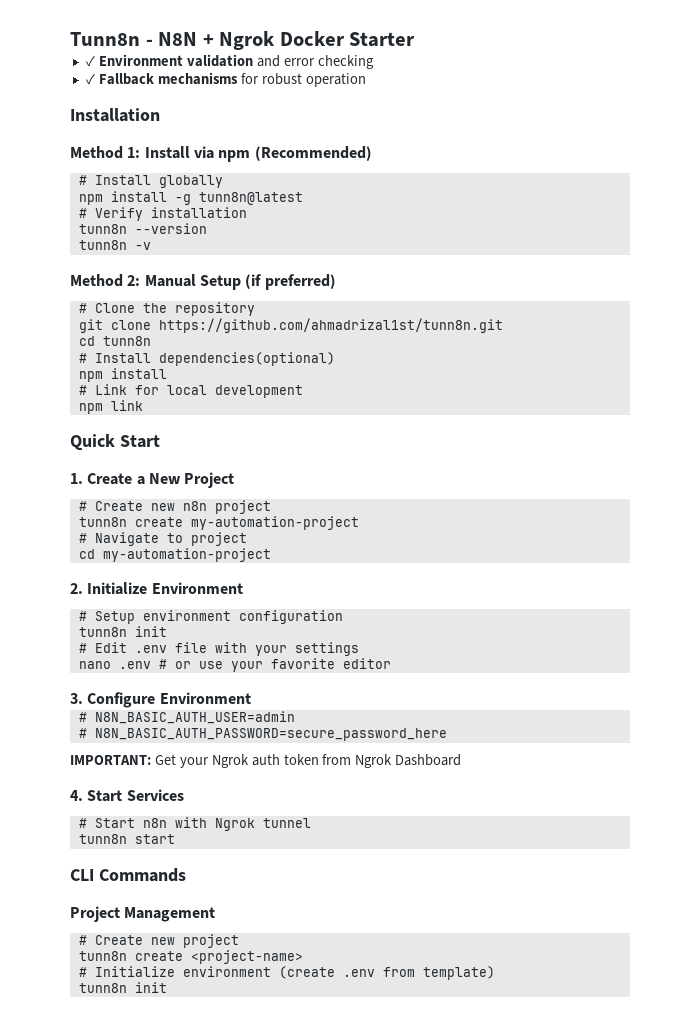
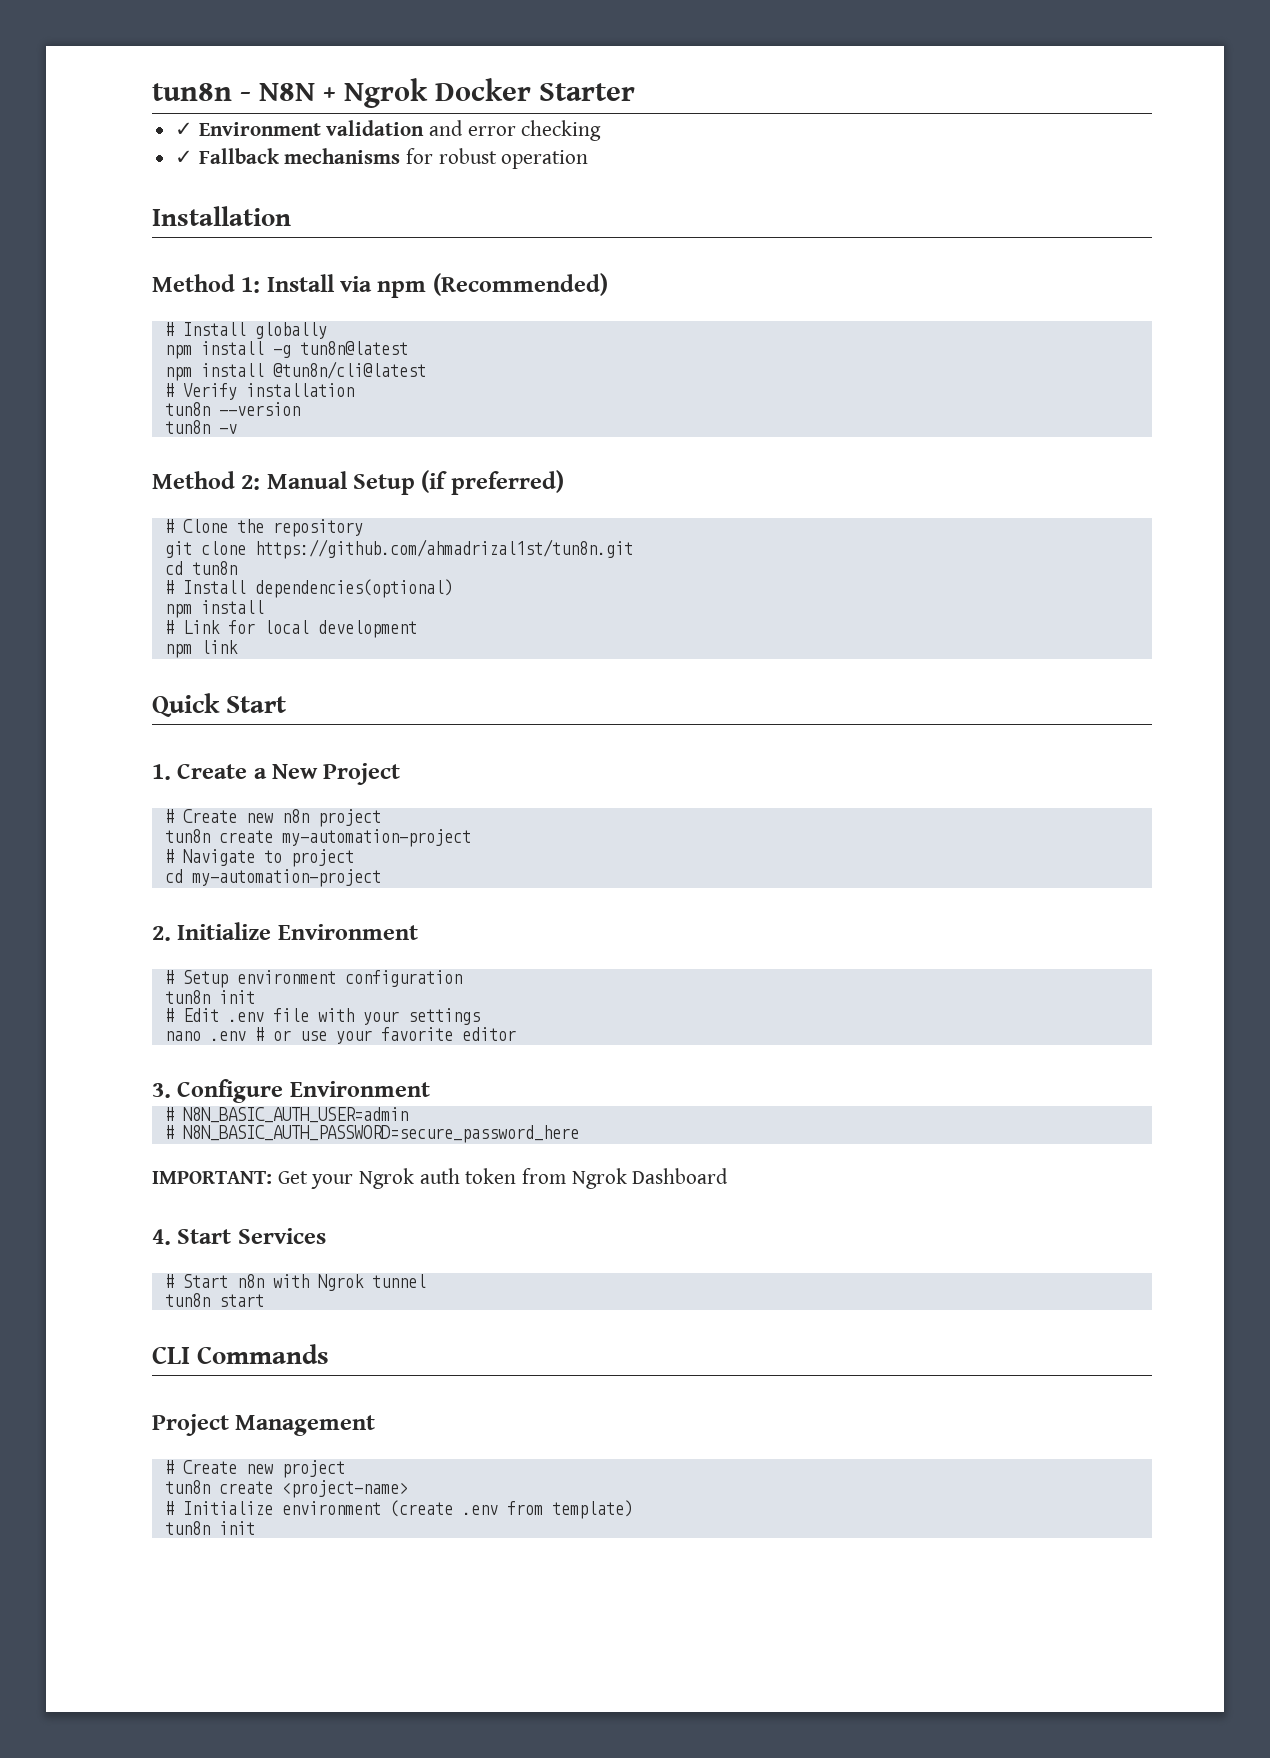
[70,32,140,46] Tunn8n -> [152,83,232,101] tun8n
[198,192,303,205] tunn8n@latest -> [299,341,408,355] [164,361,426,381] tun8n@latest // npm install @tun8n/cli@latest
[78,224,127,234] tunn8n -> [164,402,210,416] tun8n
[78,240,127,250] tunn8n -> [164,420,210,434] tun8n
[158,318,503,333] [78,336,151,346] https://github.com/ahmadrizal1st/tunn8n.git // cd tunn8n -> [254,539,633,559] [164,561,237,575] https://github.com/ahmadrizal1st/tun8n.git // cd tun8n
[78,517,127,527] tunn8n -> [164,829,210,843] tun8n
[78,627,127,637] tunn8n -> [164,990,210,1004] tun8n
[78,834,127,844] tunn8n -> [164,1293,210,1307] tun8n
[78,951,127,961] tunn8n -> [164,1480,210,1494] tun8n
[78,983,127,993] tunn8n -> [164,1521,210,1535] tun8n

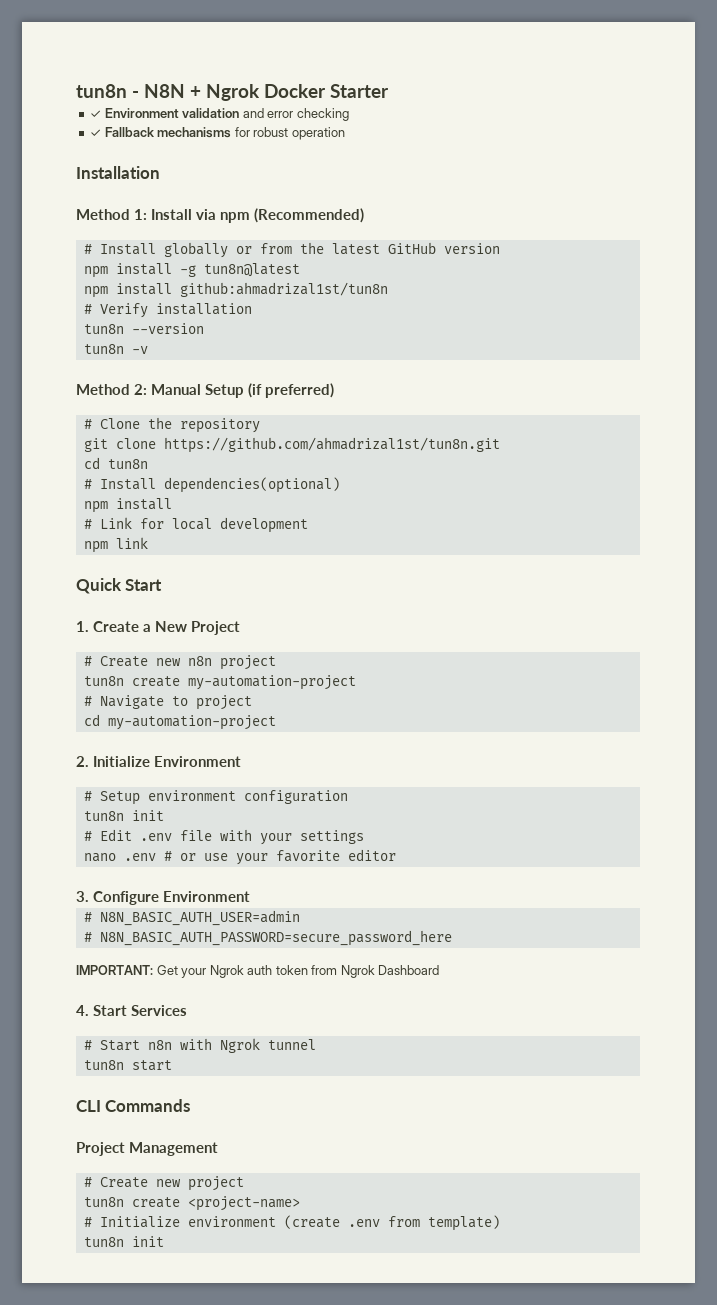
(327, 330) none -> [235,242,500,255] or from the latest GitHub version
[272,361,426,379] @tun8n/cli@latest -> [179,282,388,297] github:ahmadrizal1st/tun8n

